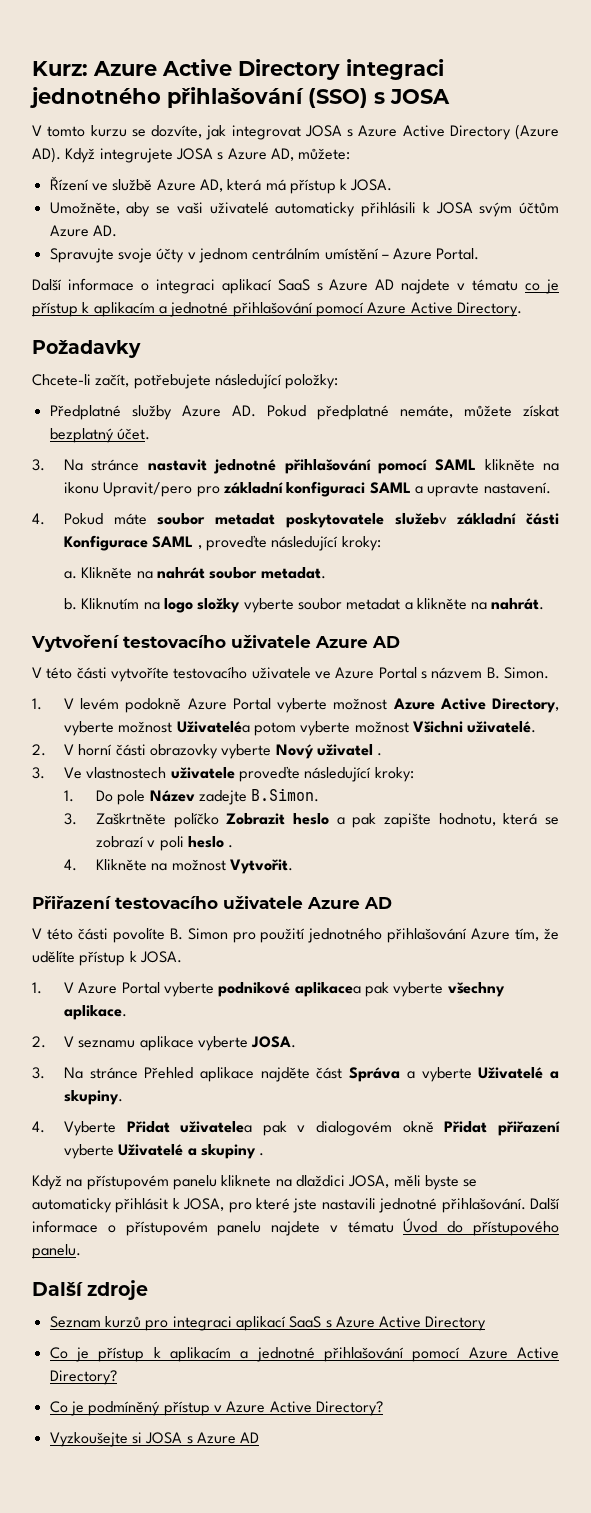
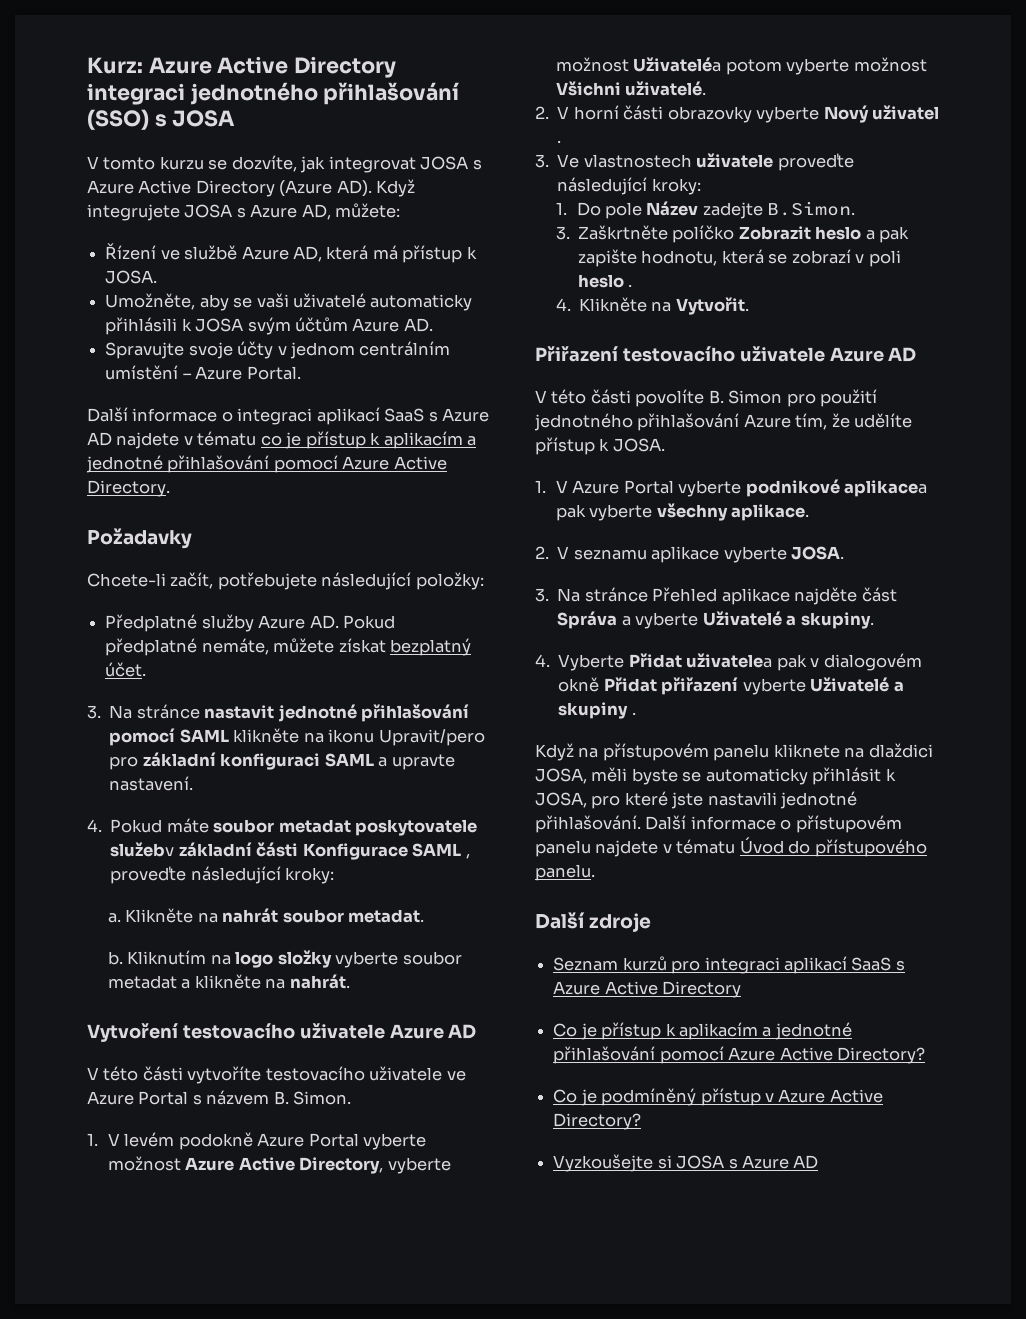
[171,859,226,871] možnost -> (672, 306) none

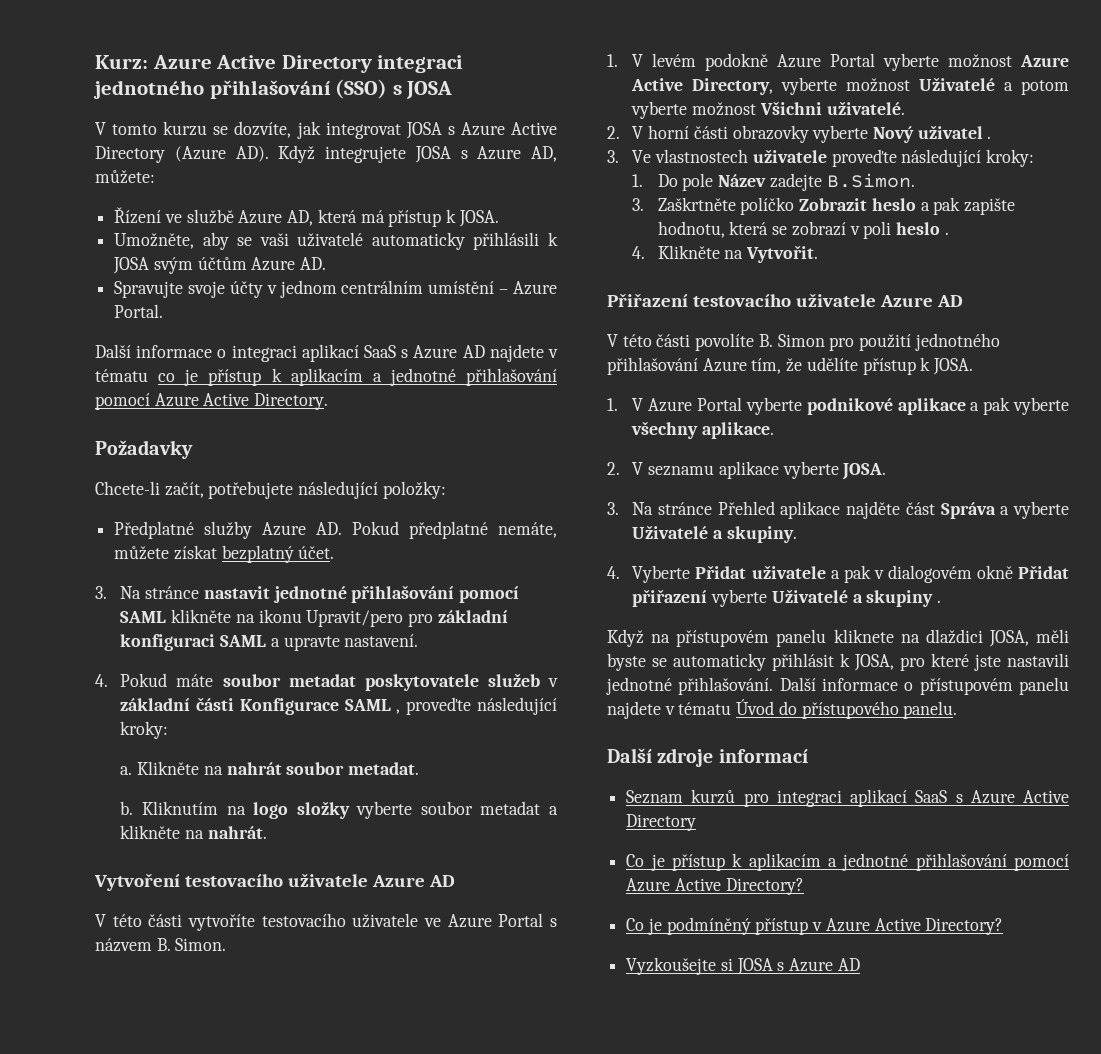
[110,842,175,857] služebv -> [487,673,558,687] služeb v
[633,57,722,72] Uživateléa -> [919,77,1014,91] Uživatelé a
[844,480,928,497] aplikacea -> [897,398,980,415] aplikace a
[686,653,773,668] uživatelea -> [751,565,840,579] uživatele a
(652, 922) none -> [718,749,808,763] informací

